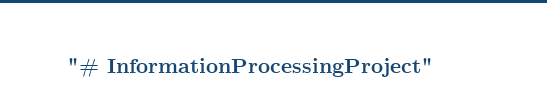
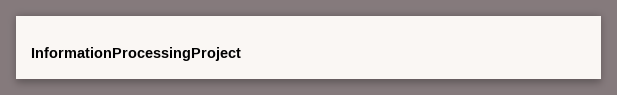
[67,58,433,78] "# InformationProcessingProject" -> [31,47,241,61] InformationProcessingProject

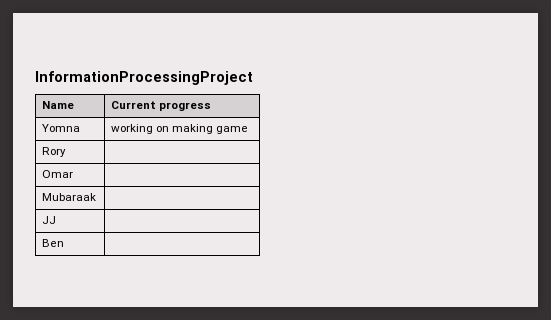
(241, 54) none -> [42,101,75,109] [111,101,212,111] [42,124,81,132] [111,124,249,134] [42,147,67,157] [42,170,74,178] [42,193,97,201] [42,216,57,224] [42,239,65,247] // Name | Current progress // Yomna | working on making game // Rory | // Omar | // Mubaraak | // JJ | // Ben |

